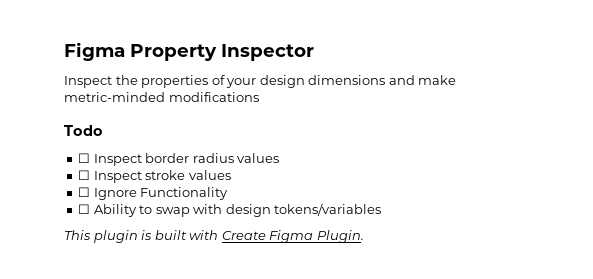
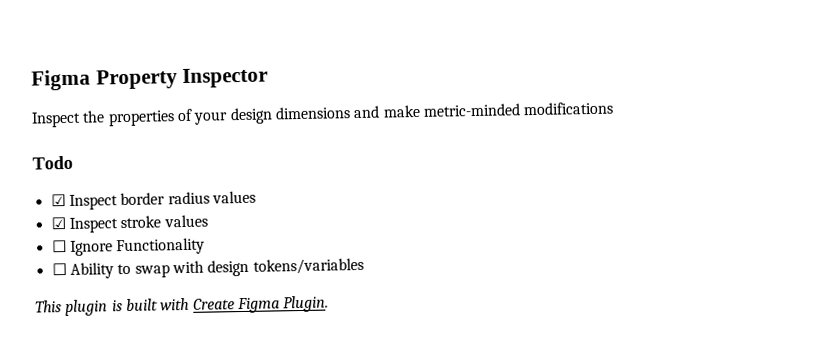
[78,153,91,163] ☐ -> [50,194,66,207] ☑
[78,170,91,180] ☐ -> [50,217,66,230] ☑

